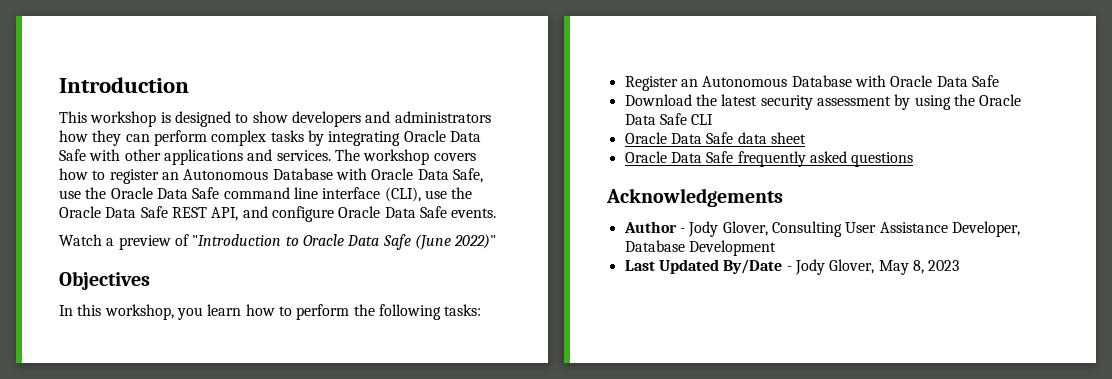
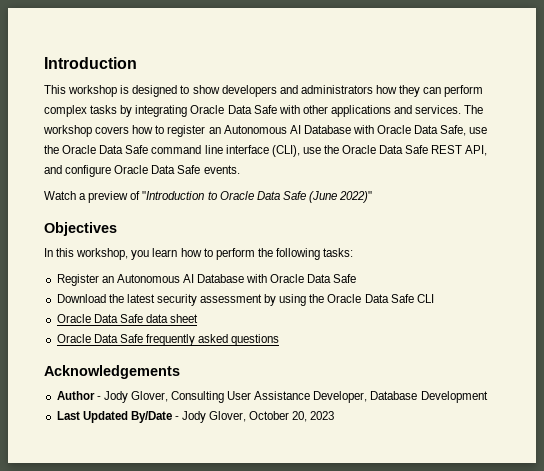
(269, 174) none -> [289,125,301,134] AI
(788, 81) none -> [182,274,194,283] AI
[878,260,924,275] May 8, -> [249,411,308,422] October 20,

